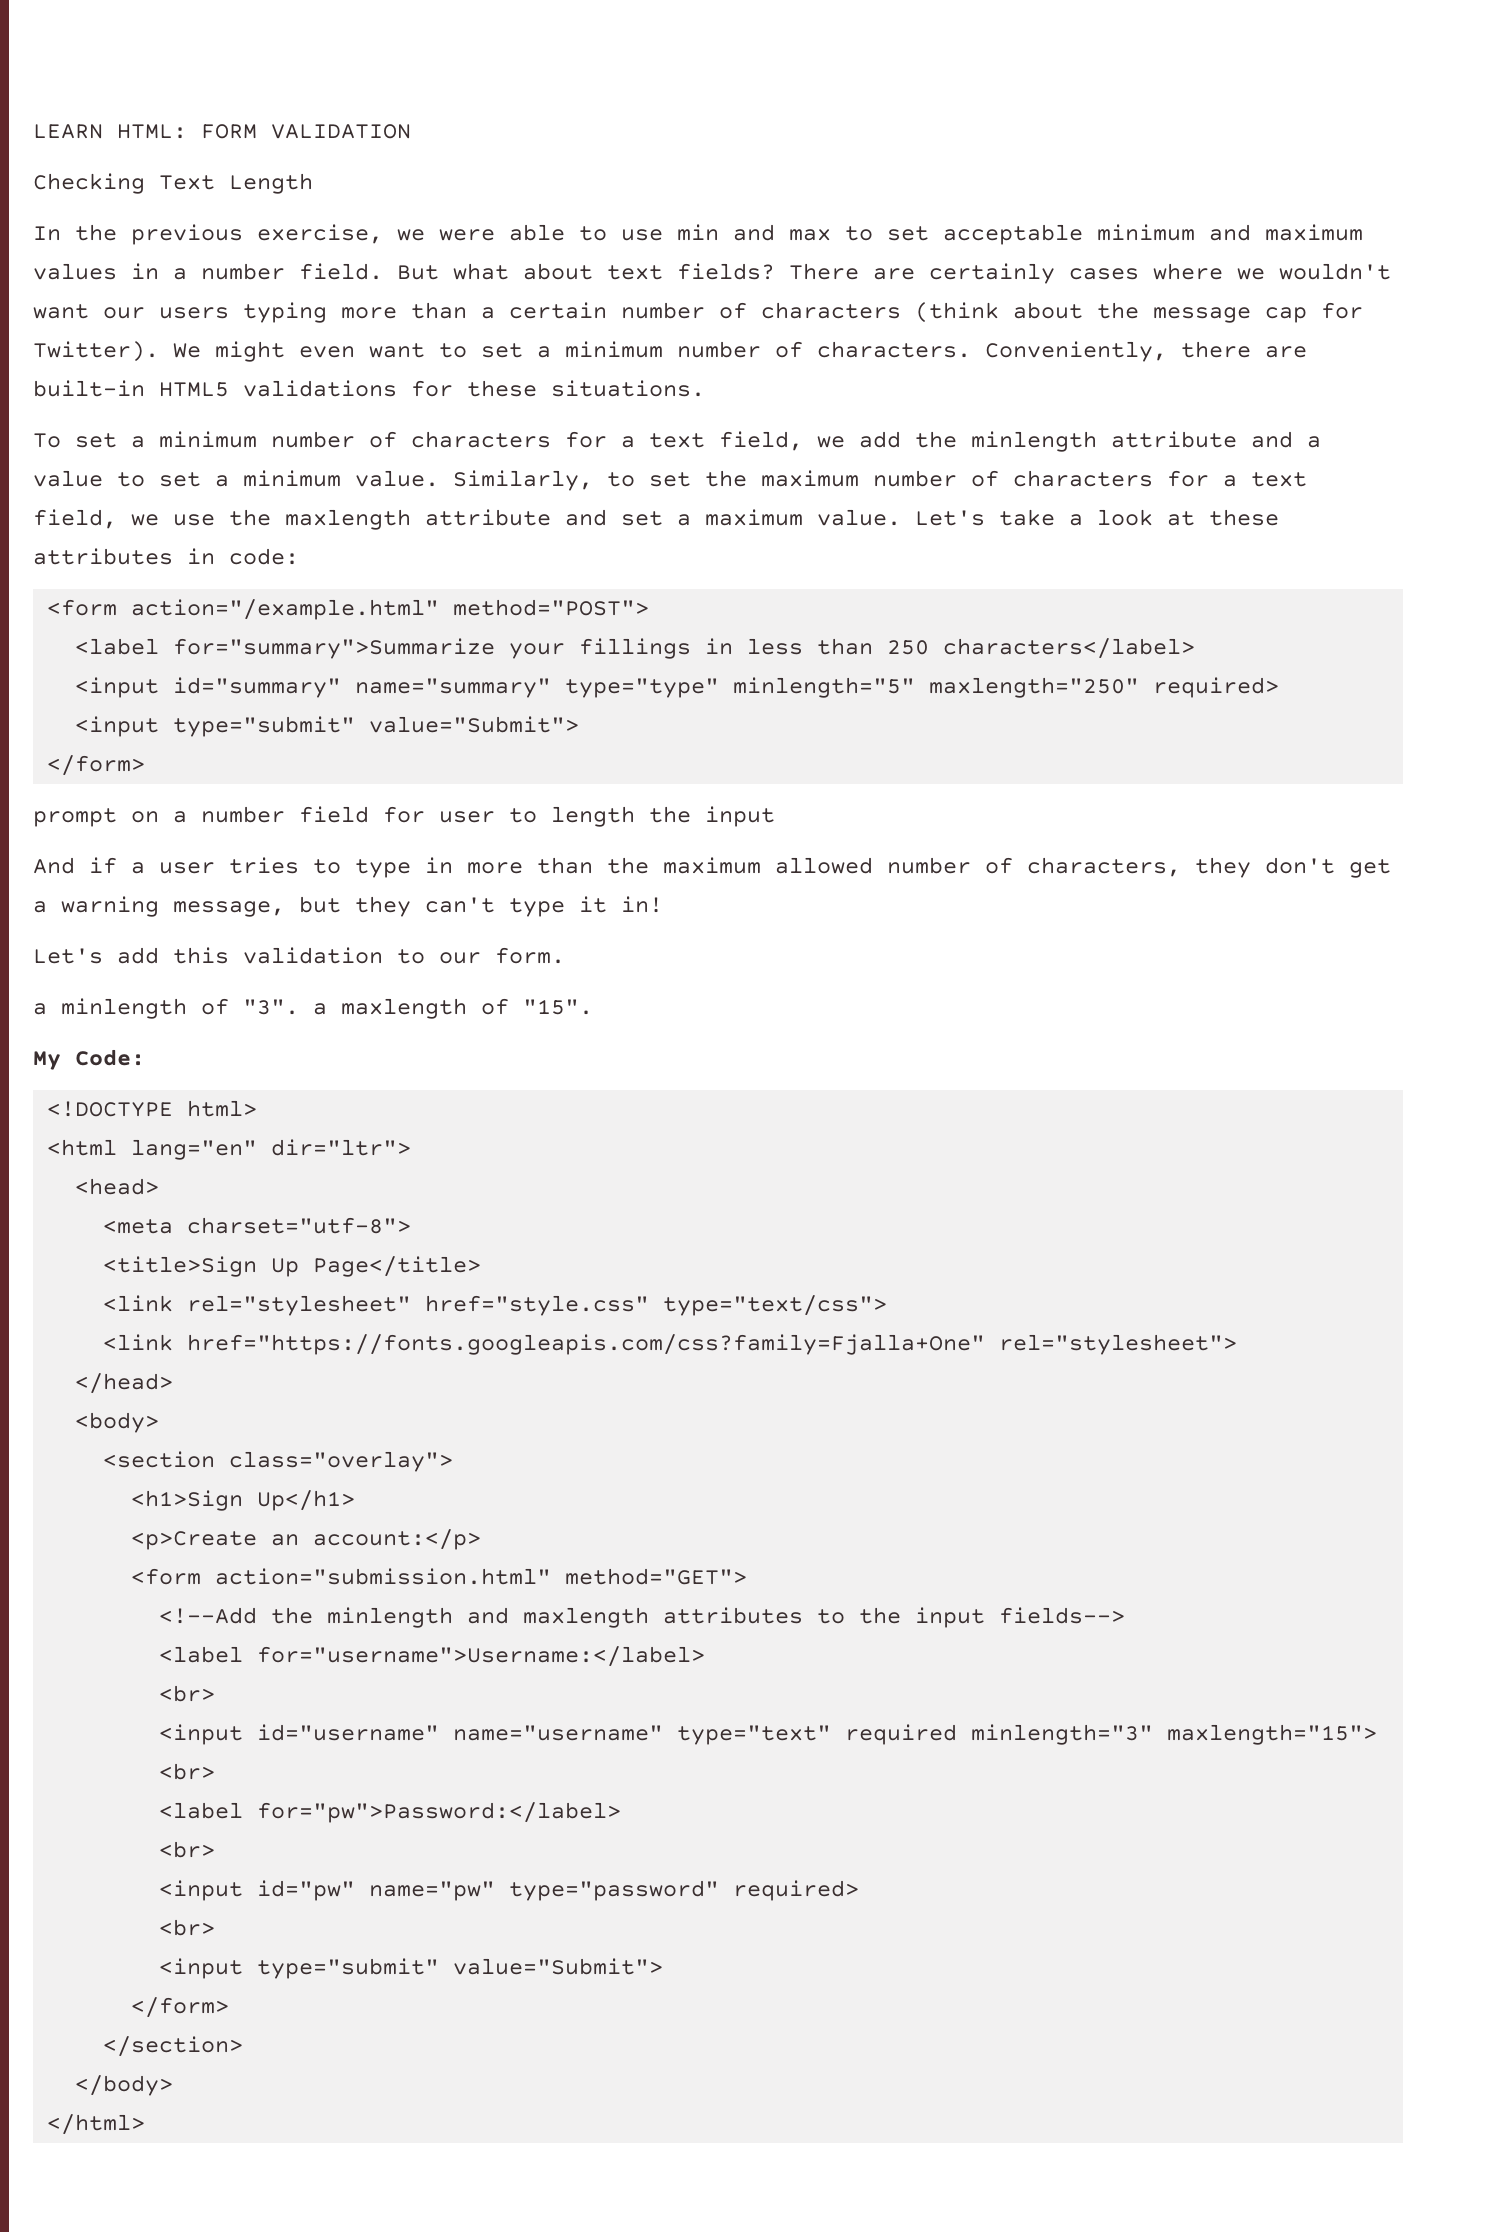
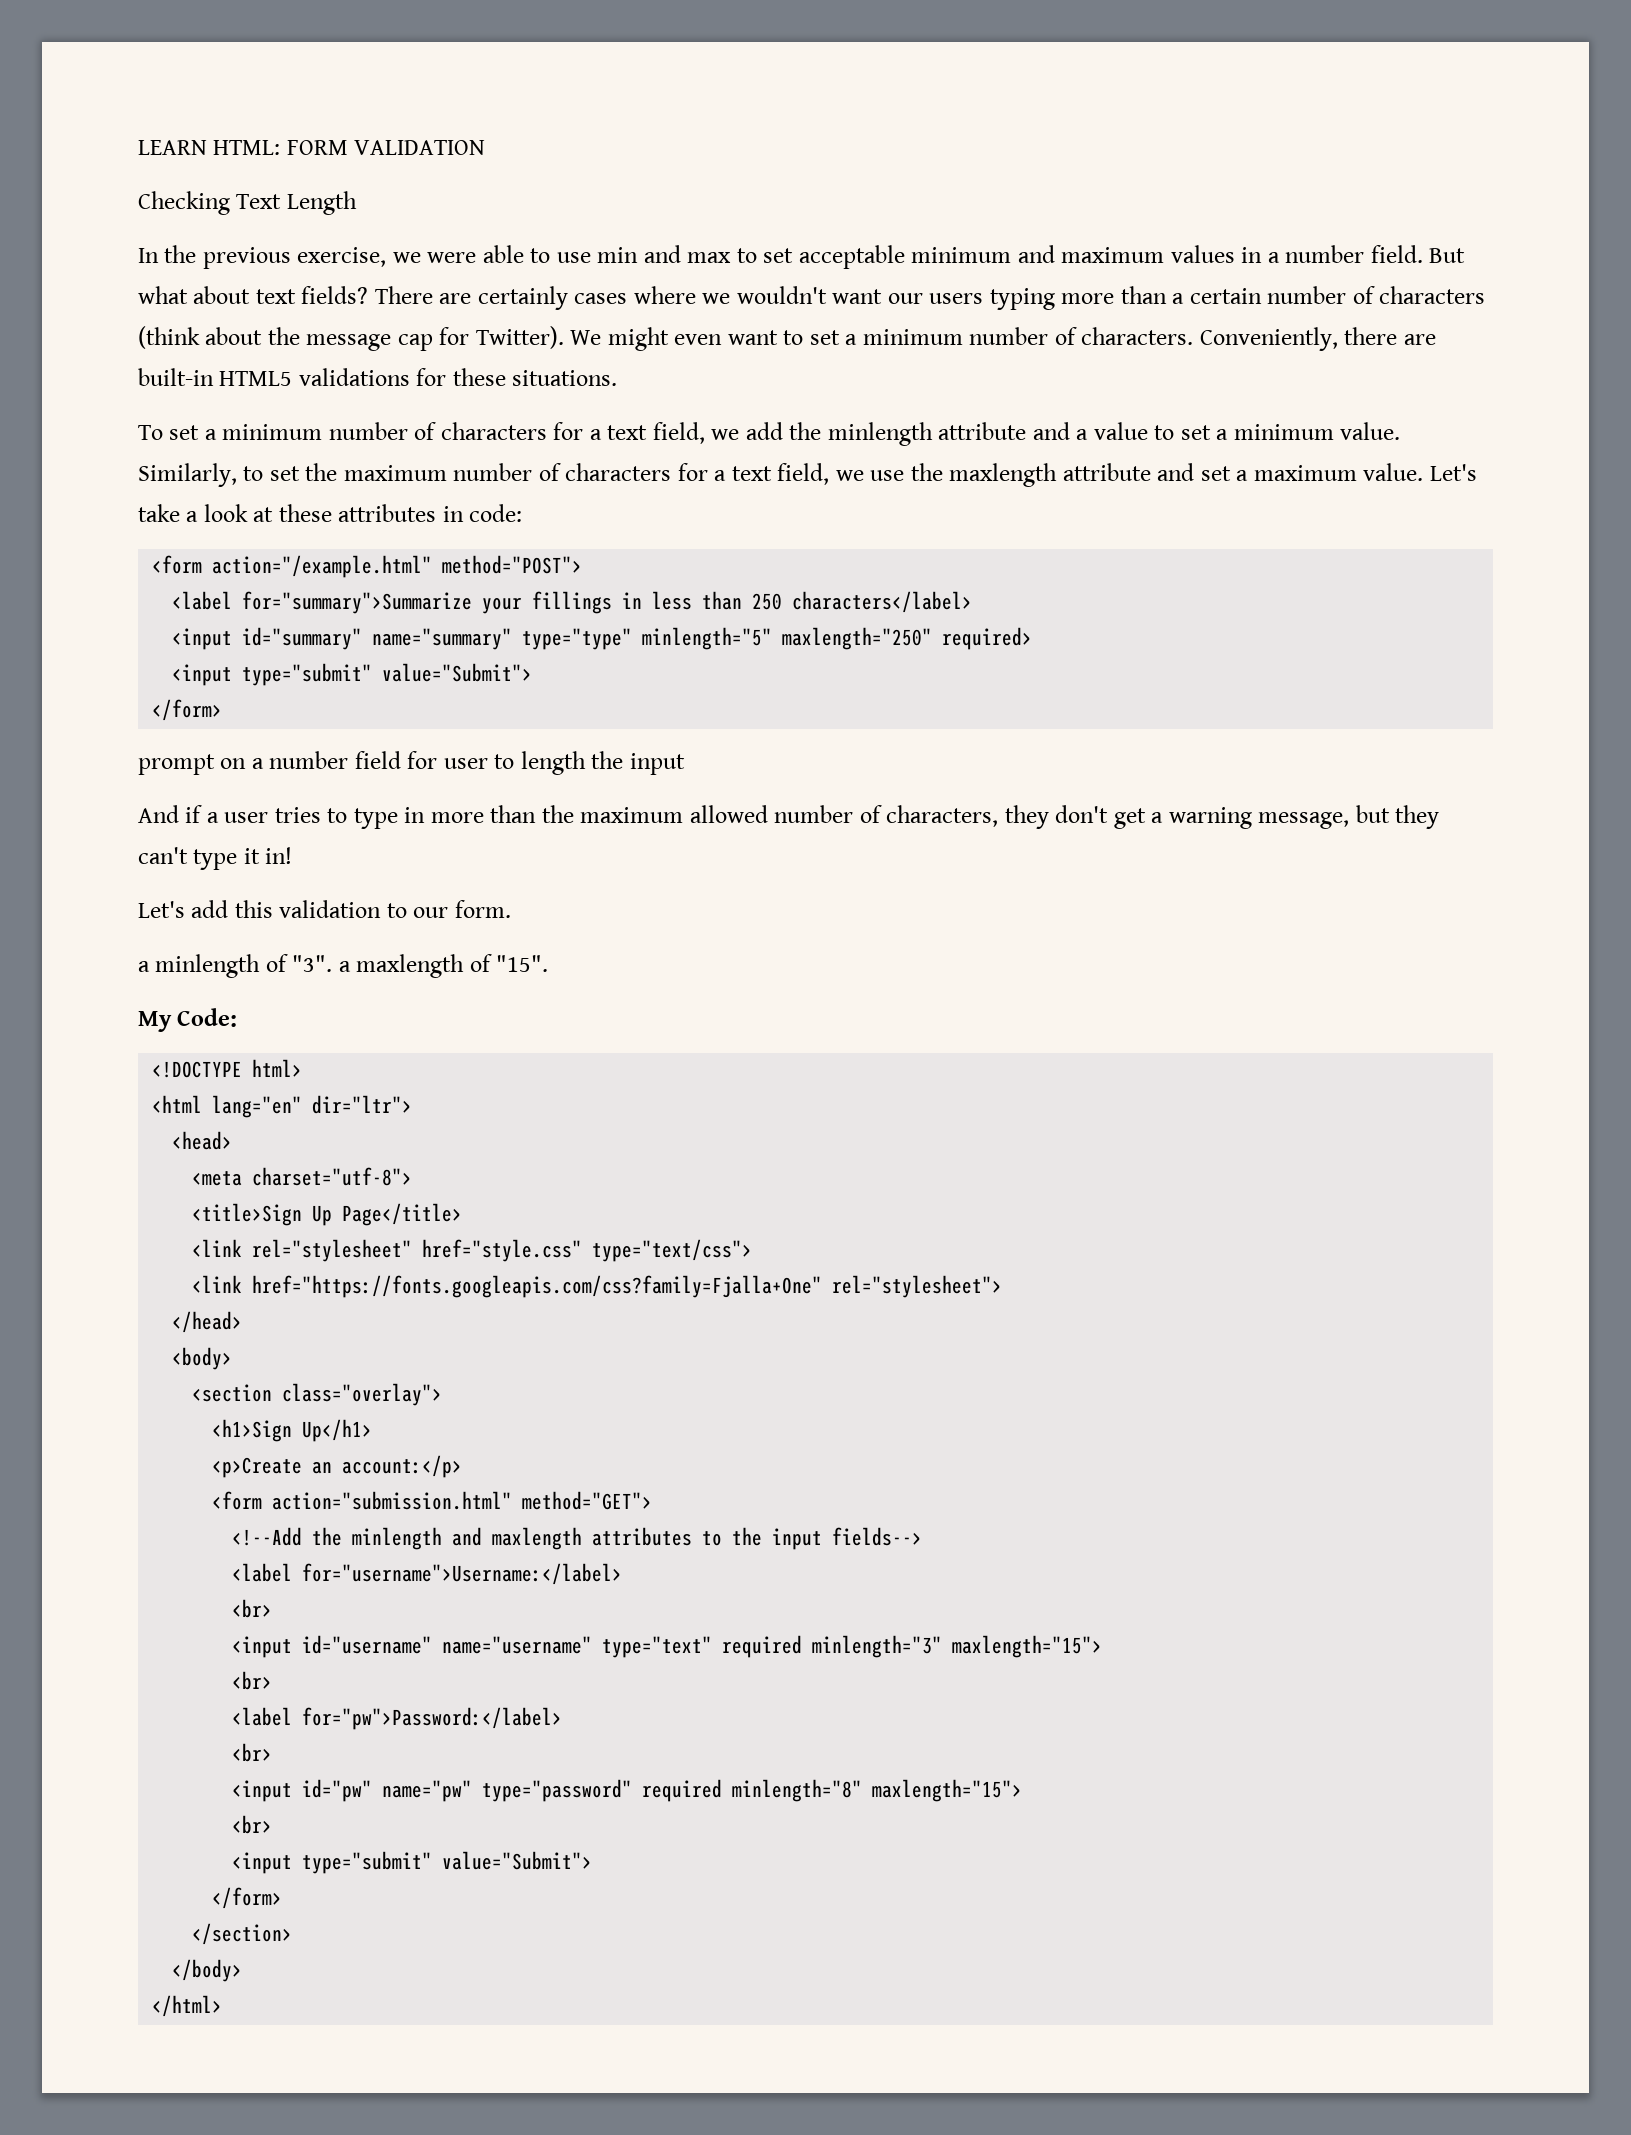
[733,1880,860,1901] required> -> [642,1779,1023,1802] required minlength="8" maxlength="15">

